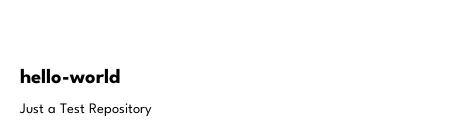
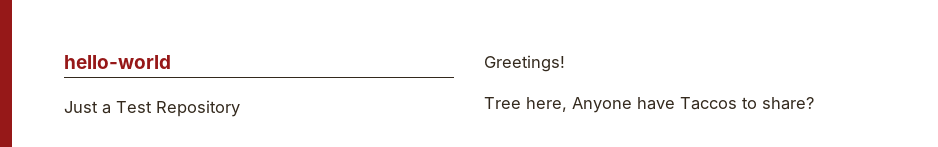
(152, 110) none -> [484,55,565,72] [484,97,814,113] // Greetings! // Tree here, Anyone have Taccos to share?

